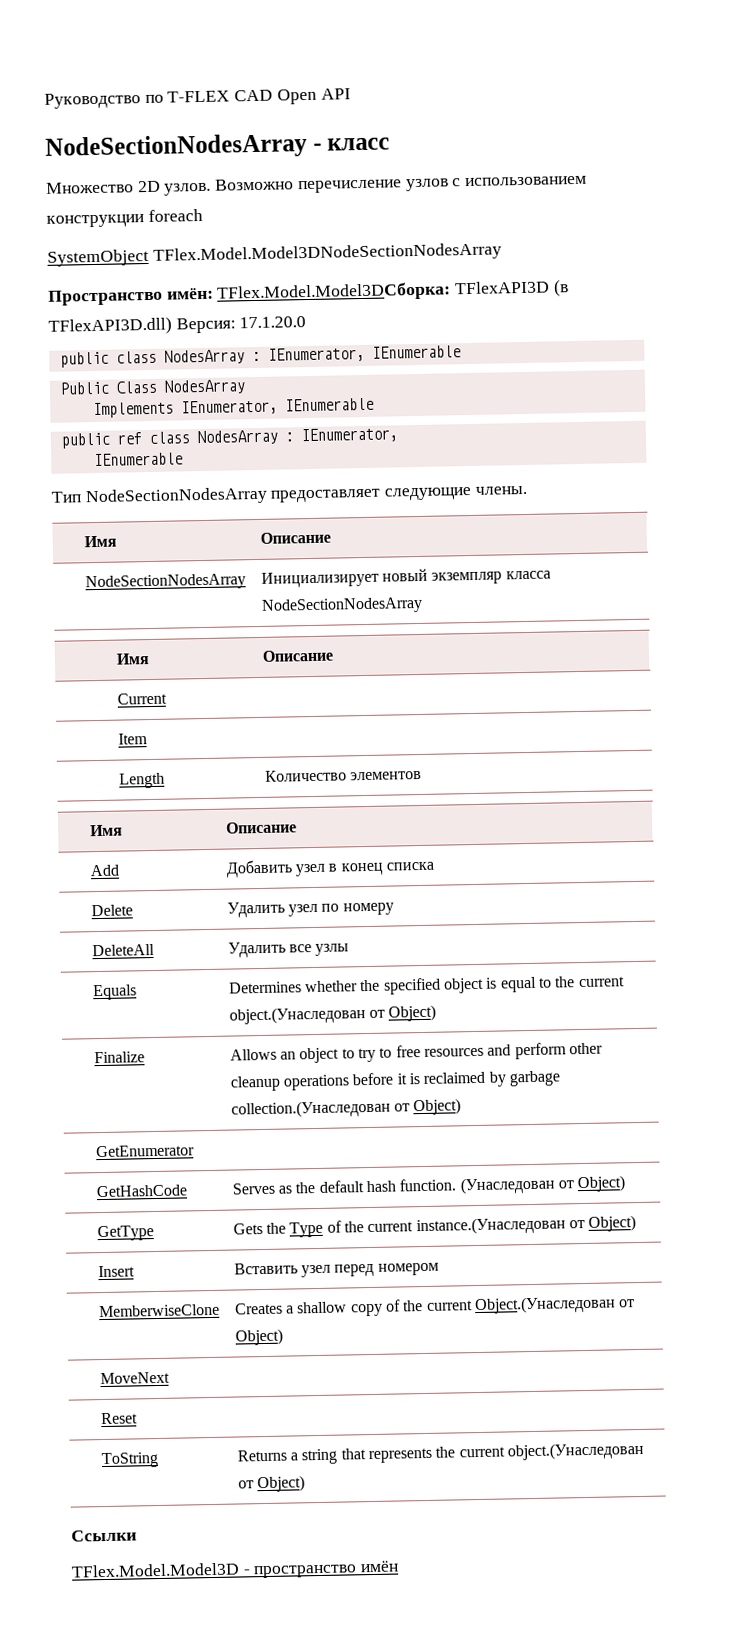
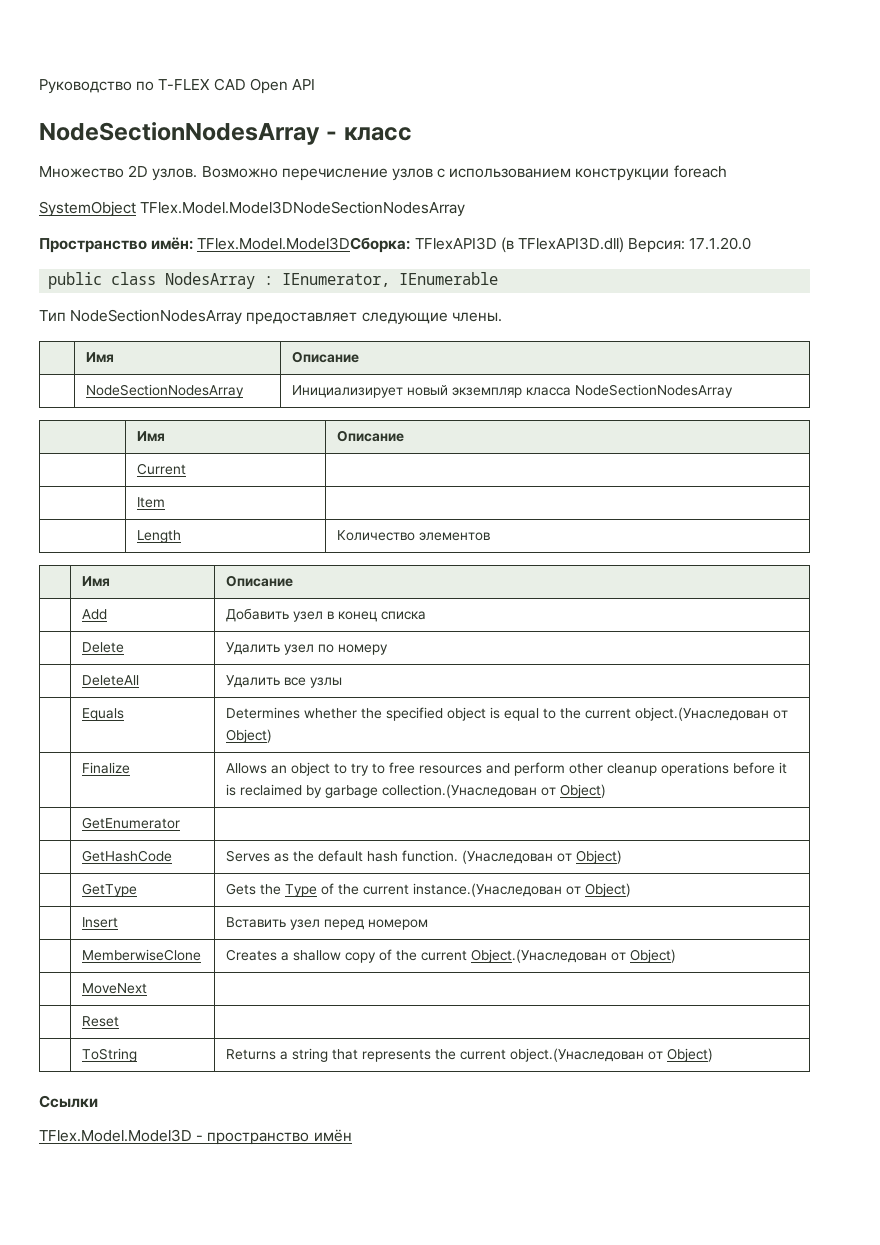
[59,379,246,395] [92,397,374,419] [60,427,398,449] [93,452,183,467] // Public Class NodesArray // Implements IEnumerator, IEnumerable // public ref class NodesArray : IEnumerator, // IEnumerable -> (499, 278) none

